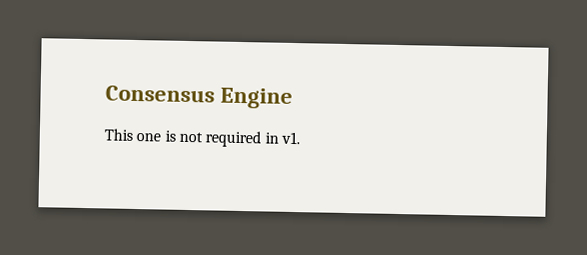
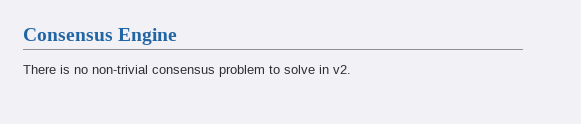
[104,128,300,148] This one is not required in v1. -> [23,65,351,77] There is no non-trivial consensus problem to solve in v2.

